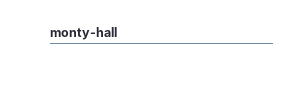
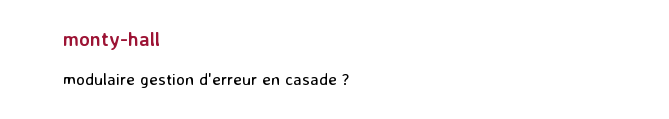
(117, 33) none -> [63,73,349,88] // modulaire gestion d'erreur en casade ?

